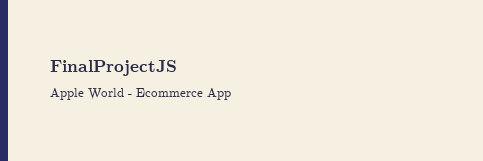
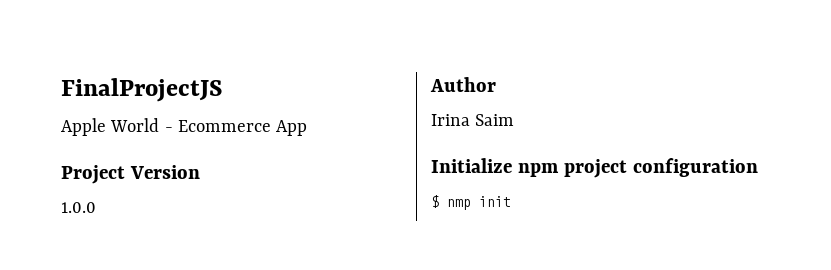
(231, 94) none -> [61,165,200,184] [61,202,96,213] [430,77,496,92] [431,114,515,126] [431,158,758,178] [431,195,511,210] // Project Version // 1.0.0 // Author // Irina Saim // Initialize npm project configuration // $ nmp init

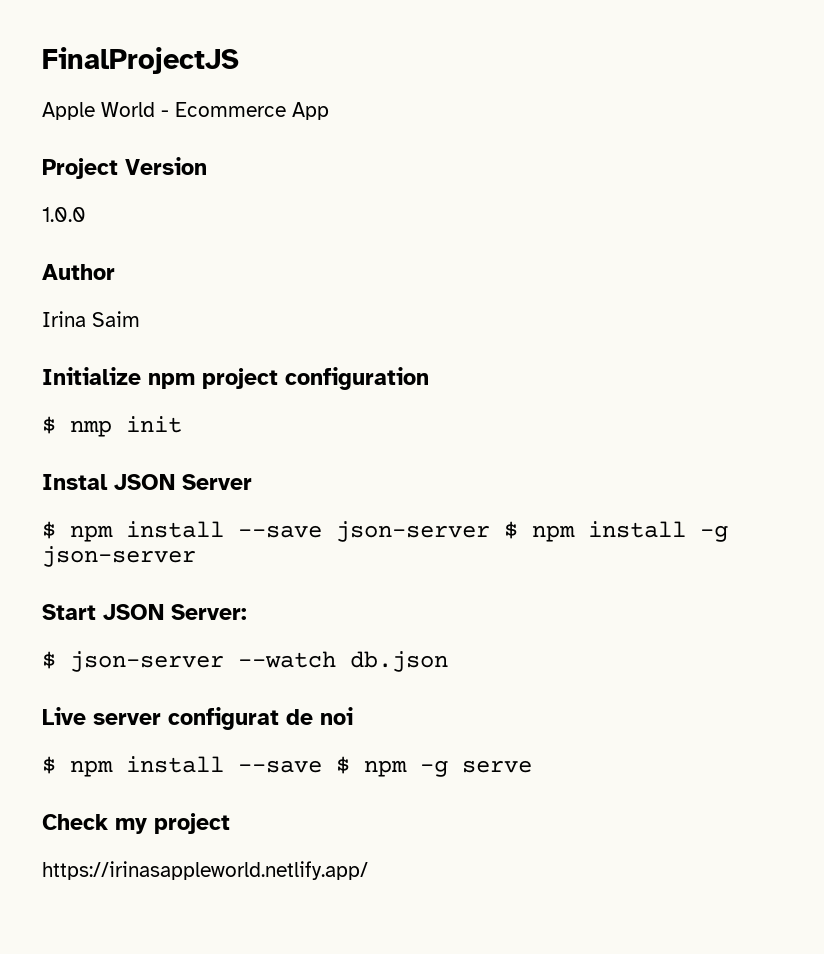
(511, 201) none -> [42,474,252,490] [42,521,728,542] [42,546,196,567] [42,604,247,620] [42,651,448,672] [42,707,353,730] [42,756,532,777] [42,813,230,834] [42,861,368,880] // Instal JSON Server // $ npm install --save json-server $ npm install -g json-server // Start JSON Server: // $ json-server --watch db.json // Live server configurat de noi // $ npm install --save $ npm -g serve // Check my project // https://irinasappleworld.netlify.app/

